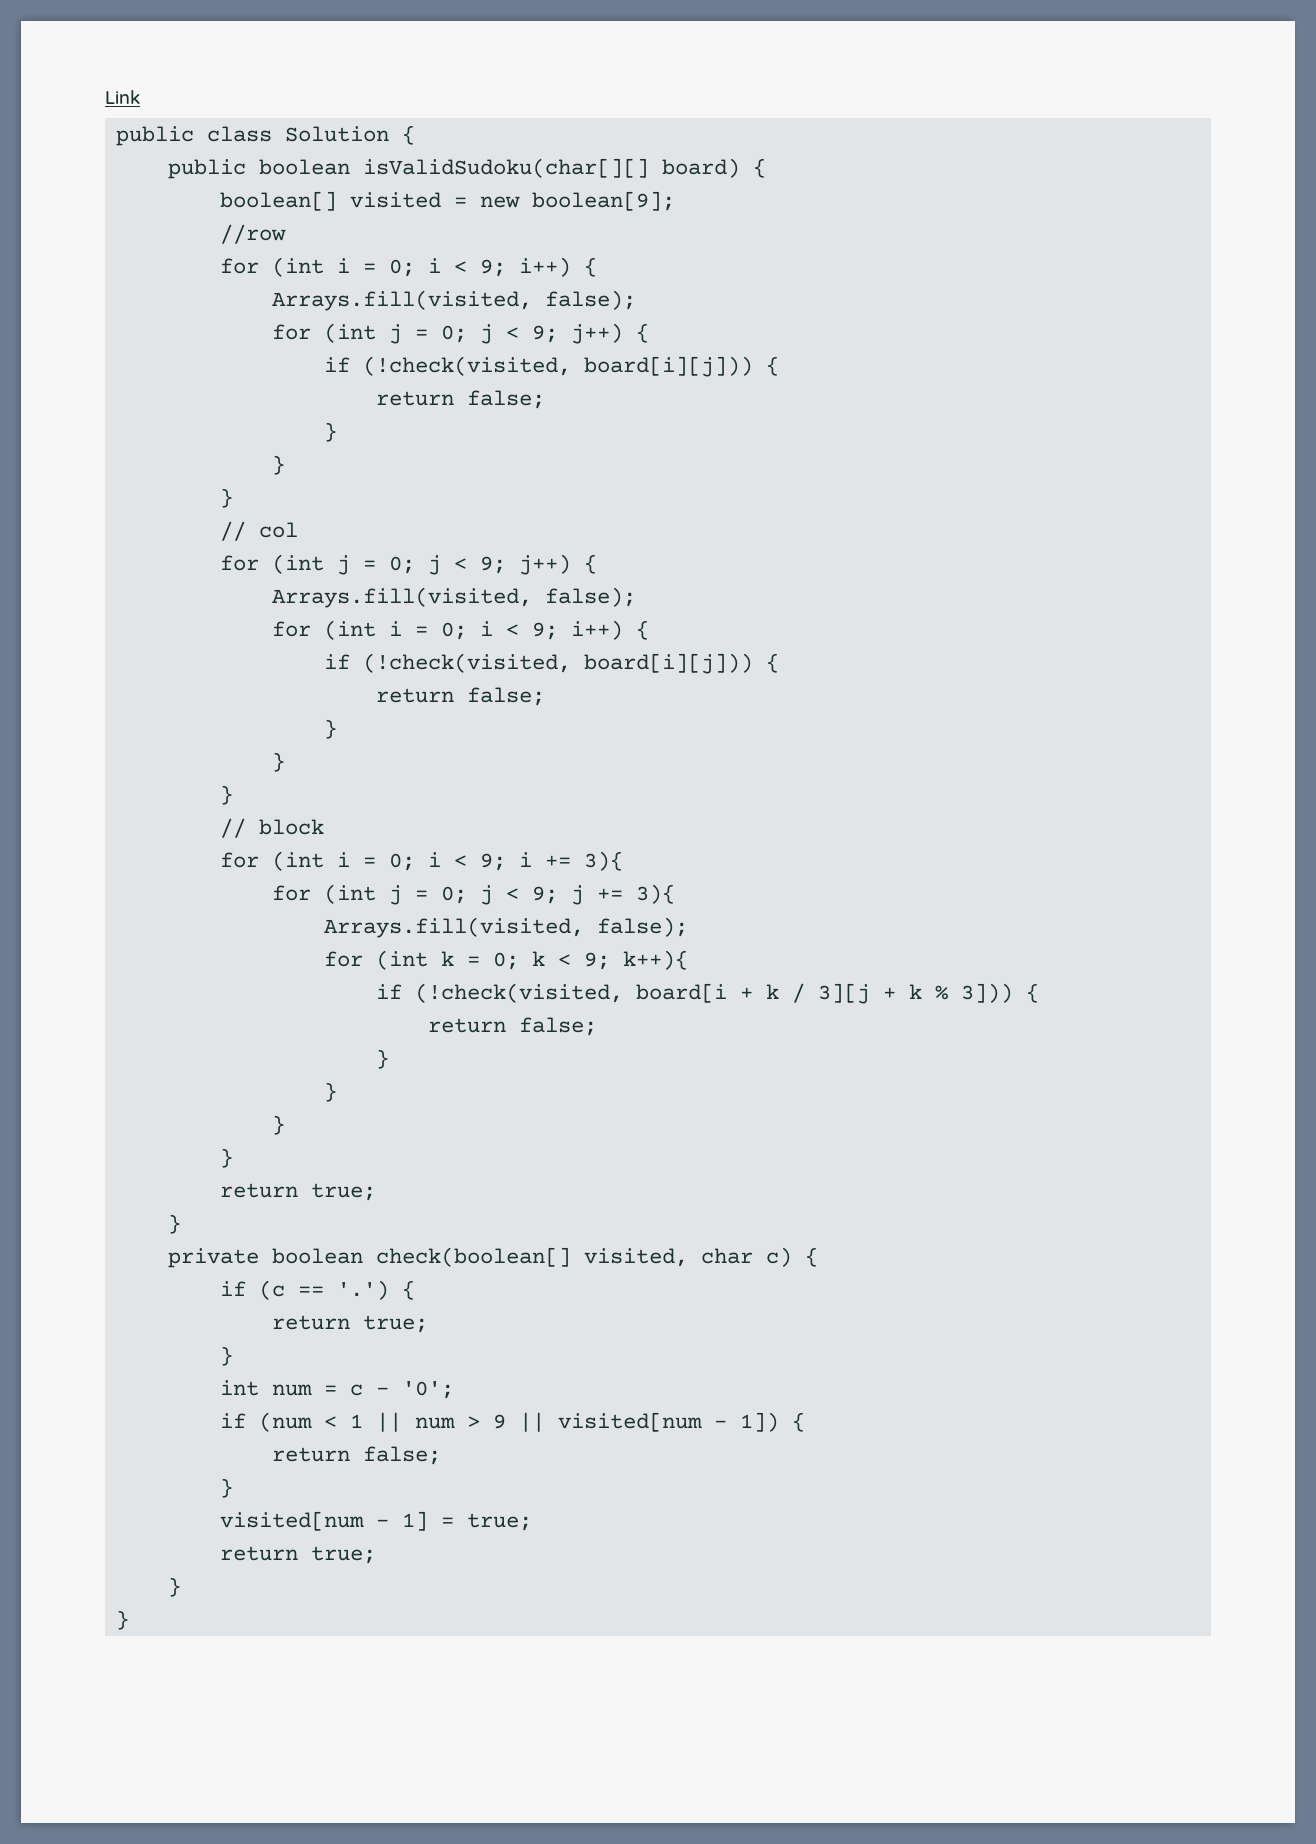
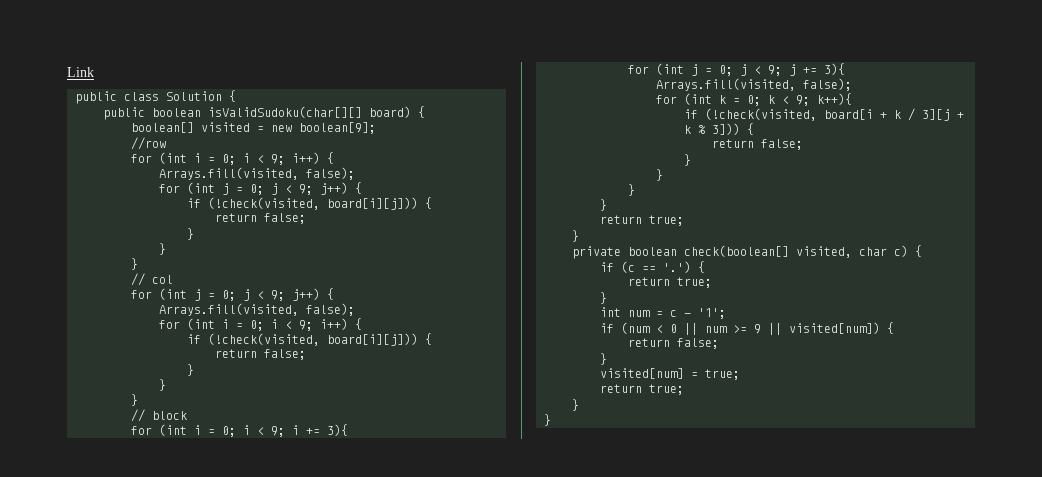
[402,1381,455,1399] '0'; -> [698,308,727,319] '1';
[350,1414,364,1428] 1 -> [670,324,678,333] 0
[467,1416,481,1428] > -> [733,325,748,333] >=
[558,1412,806,1432] [272,1446,442,1465] [220,1478,234,1498] [220,1511,429,1531] visited[num - 1]) { // return false; // } // visited[num - 1] -> [789,322,895,334] [628,338,720,349] [600,353,608,365] [600,368,685,379] visited[num]) { // return false; // } // visited[num]

